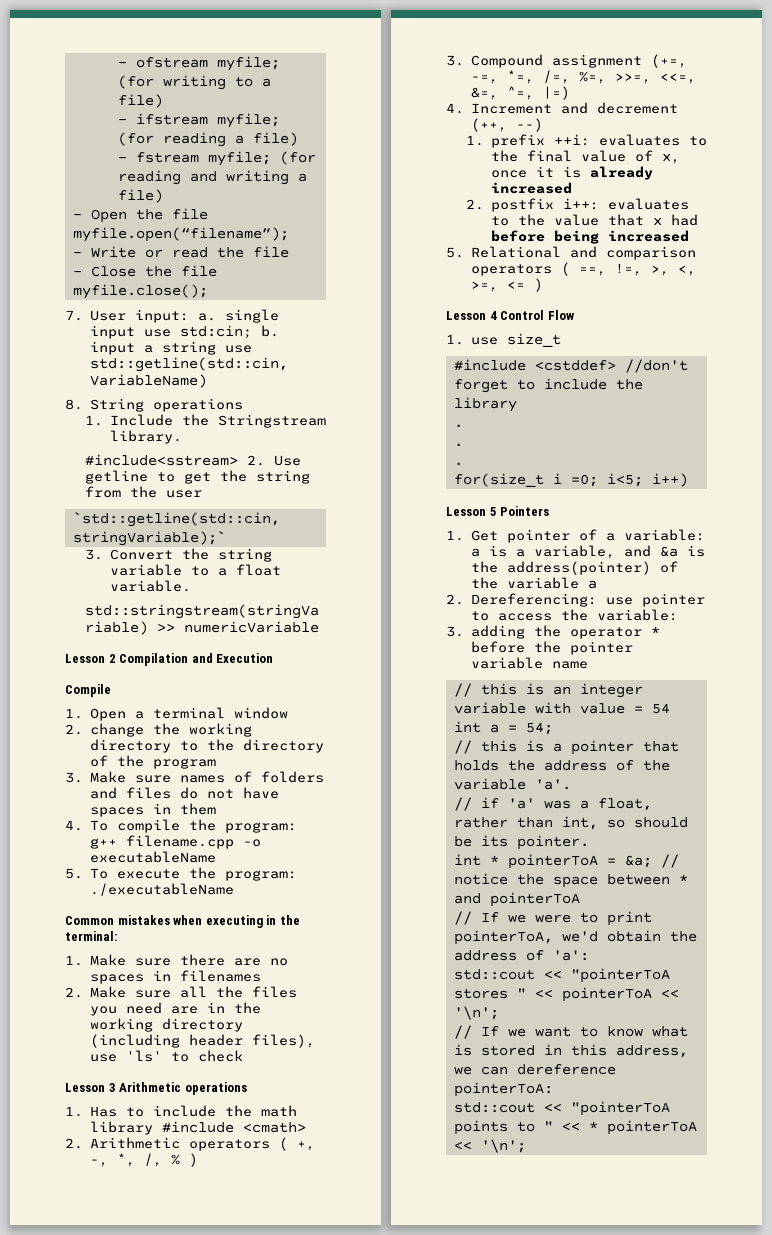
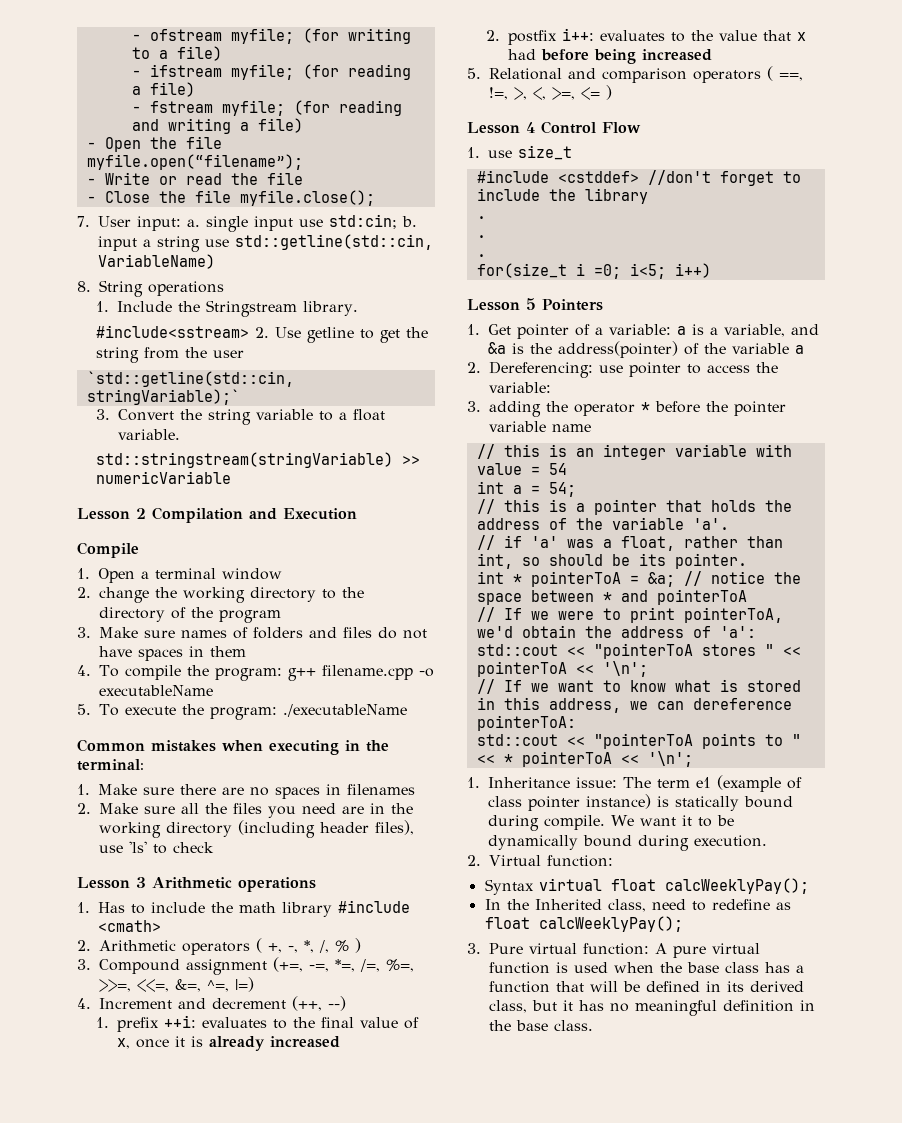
(526, 1146) none -> [467,775,802,792] [488,794,793,811] [488,815,734,831] [488,835,767,851] [467,855,613,867] [484,878,809,895] [484,899,791,912] [484,916,683,932] [467,943,760,958] [489,962,804,974] [489,981,804,993] [489,1000,815,1016] [489,1020,593,1031] // 1. Inheritance issue: The term e1 (example of class pointer instance) is statically bound during compile. We want it to be dynamically bound during execution. // 2. Virtual function: // Syntax virtual float calcWeeklyPay(); // In the Inherited class, need to redefine as float calcWeeklyPay(); // 3. Pure virtual function: A pure virtual function is used when the base class has a function that will be defined in its derived class, but it has no meaningful definition in the base class.

